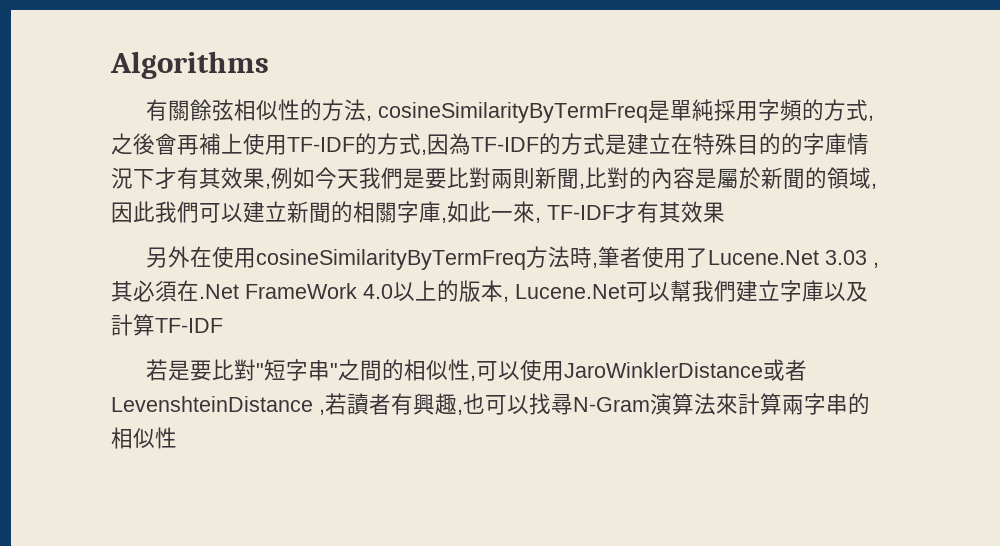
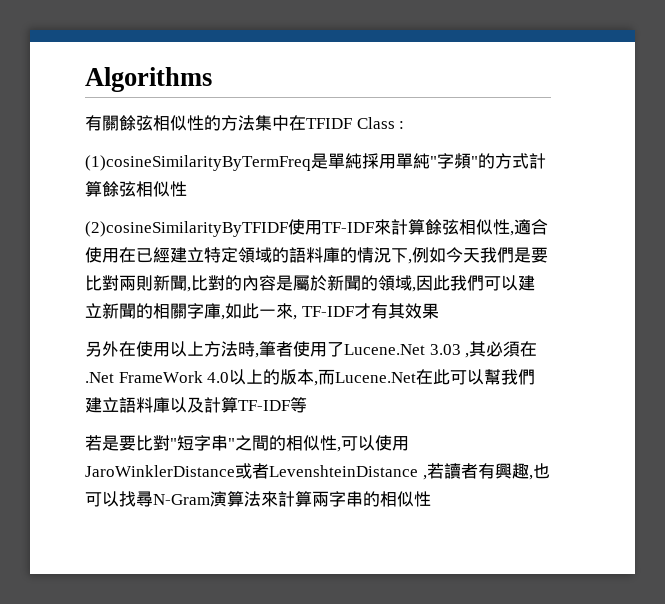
[365,99,874,123] [111,133,869,155] [111,167,265,189] , cosineSimilarityByTermFreq是單純採用字頻的方式,之後會再補上使用TF-IDF的方式,因為TF-IDF的方式是建立在特殊目的的字庫情況下才有其效果 -> [255,115,405,131] [85,153,546,171] [85,181,187,197] [85,219,548,237] [85,247,408,263] 集中在TFIDF Class : // (1)cosineSimilarityByTermFreq是單純採用單純"字頻"的方式計算餘弦相似性 // (2)cosineSimilarityByTFIDF使用TF-IDF來計算餘弦相似性,適合使用在已經建立特定領域的語料庫的情況下
[255,249,526,270] cosineSimilarityByTermFreq -> [170,341,204,357] 以上
[515,284,626,299] Lucene.Net -> [318,369,451,385] 而Lucene.Net在此
[780,280,802,302] 字 -> [119,397,153,413] 語料
(223, 325) none -> [290,397,307,413] 等

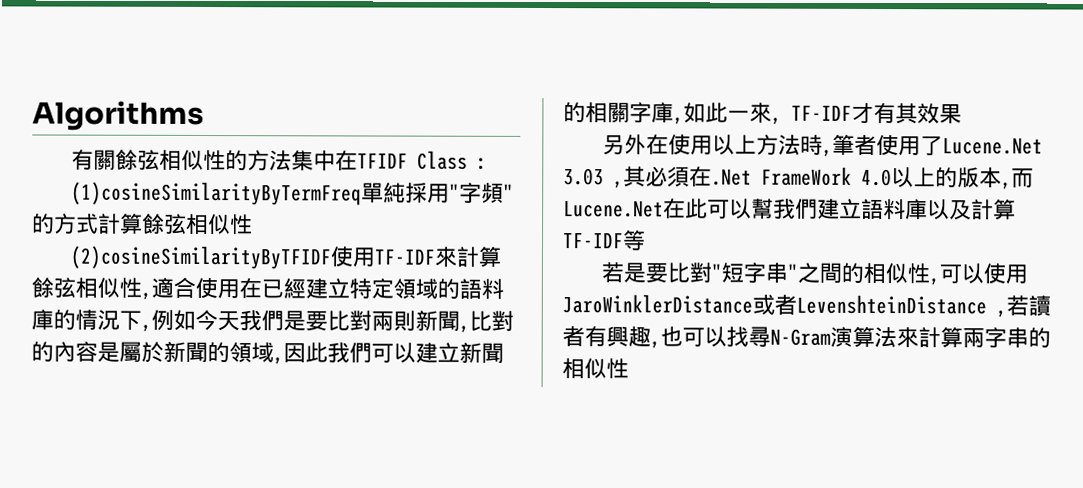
[311,153,328,169] 是 -> (362, 193) none
[396,153,430,169] 單純 -> (450, 193) none

